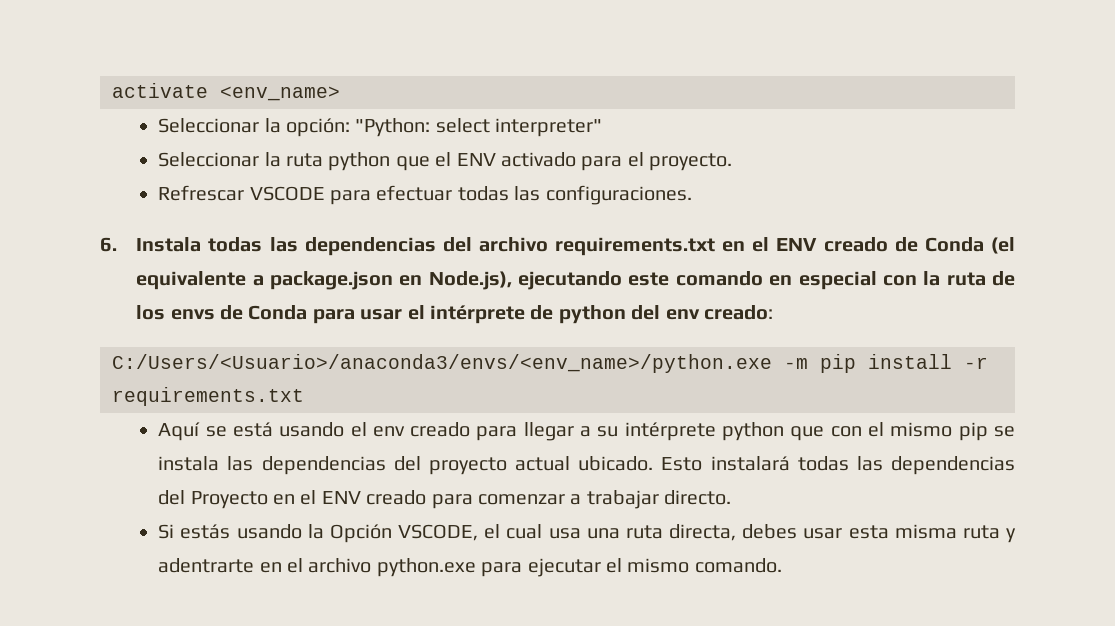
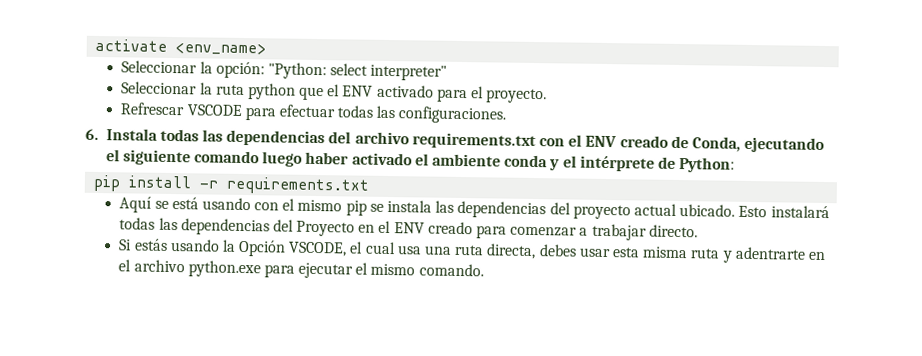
[722,241,746,252] en -> [539,138,566,147] con
[924,237,1016,254] [136,271,1015,290] [136,305,774,324] [112,354,808,373] Conda (el equivalente a package.json en Node.js), ejecutando este comando en especial con la ruta de los envs de Conda para usar el intérprete de python del env creado: // C:/Users/<Usuario>/anaconda3/envs/<env_name>/python.exe -m -> [691,136,826,154] [105,149,736,173] Conda, ejecutando el siguiente comando luego haber activado el ambiente conda y el intérprete de Python: //
[350,422,825,441] el env creado para llegar a su intérprete python que -> (251, 204) none

